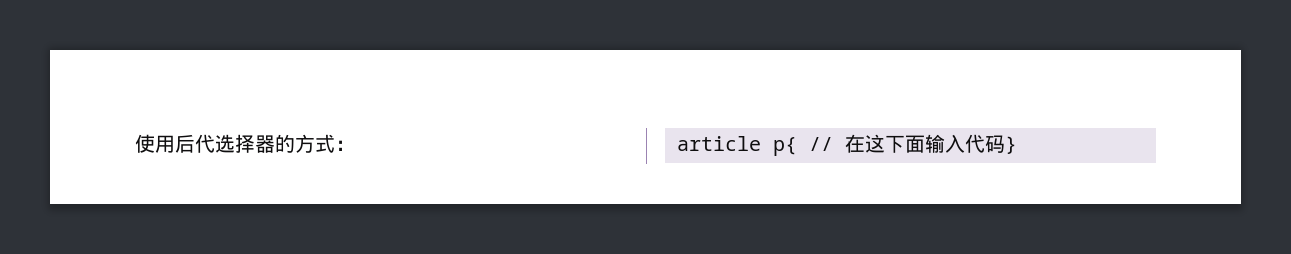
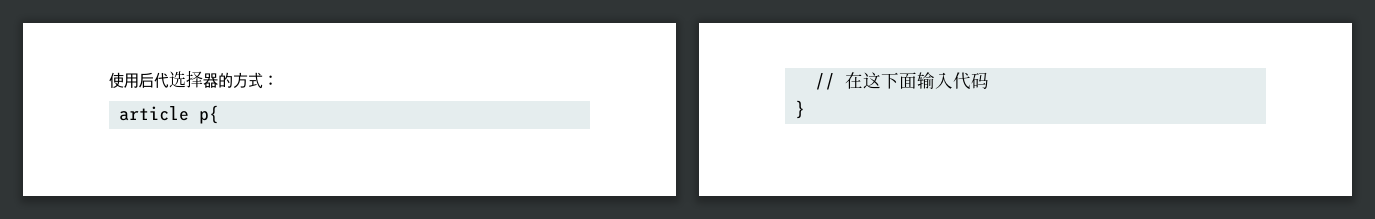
(797, 146) none -> (220, 114) //
(1005, 144) none -> (990, 80) //

